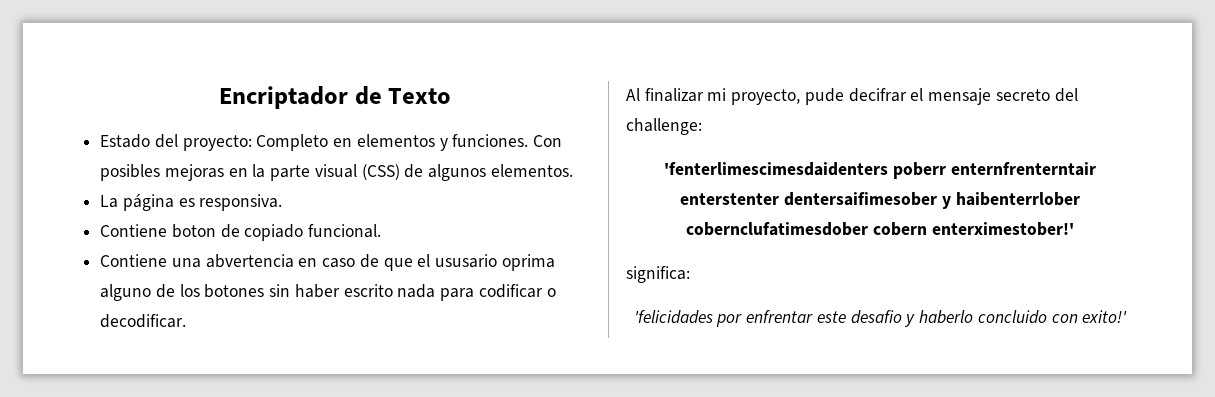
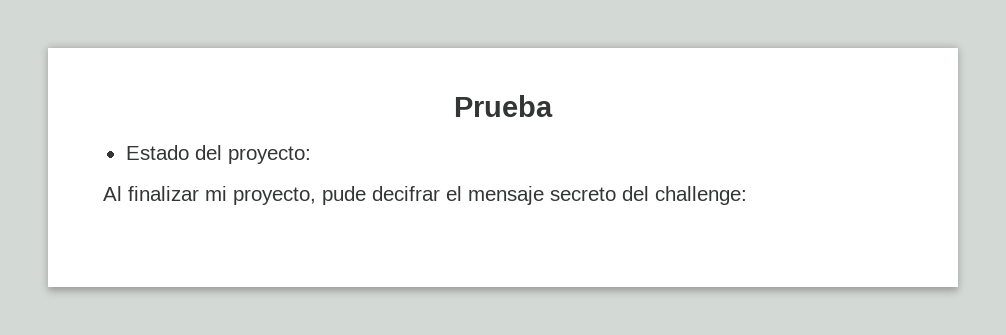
[218,86,452,109] Encriptador de Texto -> [454,95,553,117] Prueba
[256,134,563,151] [100,164,573,181] [100,193,283,211] [100,224,382,241] [100,254,555,271] [100,284,556,301] [100,314,187,328] Completo en elementos y funciones. Con posibles mejoras en la parte visual (CSS) de algunos elementos. // La página es responsiva. // Contiene boton de copiado funcional. // Contiene una abvertencia en caso de que el ususario oprima alguno de los botones sin haber escrito nada para codificar o decodificar. -> (311, 155) none
[664,162,1096,179] [680,192,1080,209] [686,222,1074,236] [626,266,690,283] [633,310,1128,327] // 'fenterlimescimesdaidenters poberr enternfrenterntair enterstenter dentersaifimesober y haibenterrlober cobernclufatimesdober cobern enterximestober!' // significa: // 'felicidades por enfrentar este desafio y haberlo concluido con exito!' -> (747, 195) none

